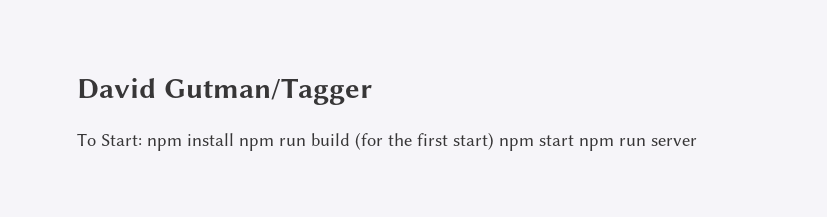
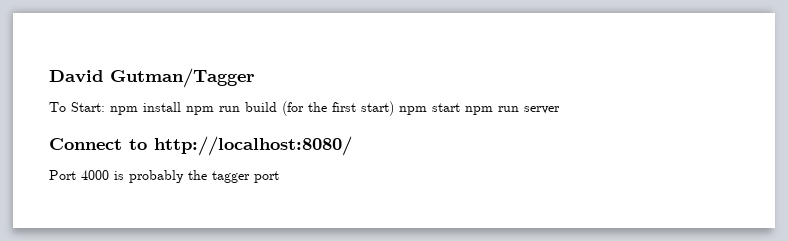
(697, 142) none -> [49,136,352,156] [49,170,279,183] // Connect to http://localhost:8080/ // Port 4000 is probably the tagger port

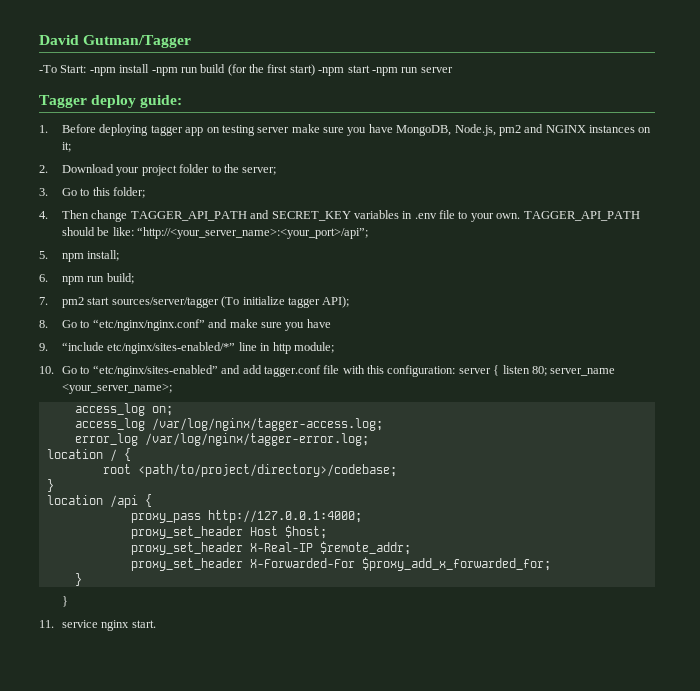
[49,102,214,115] To Start: npm install npm -> [39,64,178,76] -To Start: -npm install -npm
[399,103,493,115] npm start npm -> [318,65,398,76] -npm start -npm
[49,136,352,156] [49,170,279,183] Connect to http://localhost:8080/ // Port 4000 is probably the tagger port -> [39,95,183,108] [39,124,652,136] [62,142,72,152] [39,164,277,176] [39,187,146,198] [39,210,640,222] [62,227,369,239] [39,250,120,262] [39,273,134,285] [39,296,350,308] [39,319,331,331] [39,342,334,354] [39,365,616,377] [62,383,173,394] [74,403,173,416] [74,418,383,431] [74,433,369,446] [46,448,131,462] [102,464,397,477] [46,479,54,492] [46,494,152,508] [130,510,362,523] [130,525,327,539] [130,541,411,555] [130,557,551,571] [74,573,82,586] [62,596,69,607] [39,620,156,631] Tagger deploy guide: // 1. Before deploying tagger app on testing server make sure you have MongoDB, Node.js, pm2 and NGINX instances on it; // 2. Download your project folder to the server; // 3. Go to this folder; // 4. Then change TAGGER_API_PATH and SECRET_KEY variables in .env file to your own. TAGGER_API_PATH should be like: “http://<your_server_name>:<your_port>/api”; // 5. npm install; // 6. npm run build; // 7. pm2 start sources/server/tagger (To initialize tagger API); // 8. Go to “etc/nginx/nginx.conf” and make sure you have // 9. “include etc/nginx/sites-enabled/*” line in http module; // 10. Go to “etc/nginx/sites-enabled” and add tagger.conf file with this configuration: server { listen 80; server_name <your_server_name>; // access_log on; // access_log /var/log/nginx/tagger-access.log; // error_log /var/log/nginx/tagger-error.log; // location / { // root <path/to/project/directory>/codebase; // } // location /api { // proxy_pass http://127.0.0.1:4000; // proxy_set_header Host $host; // proxy_set_header X-Real-IP $remote_addr; // proxy_set_header X-Forwarded-For $proxy_add_x_forwarded_for; // } // } // 11. service nginx start.

